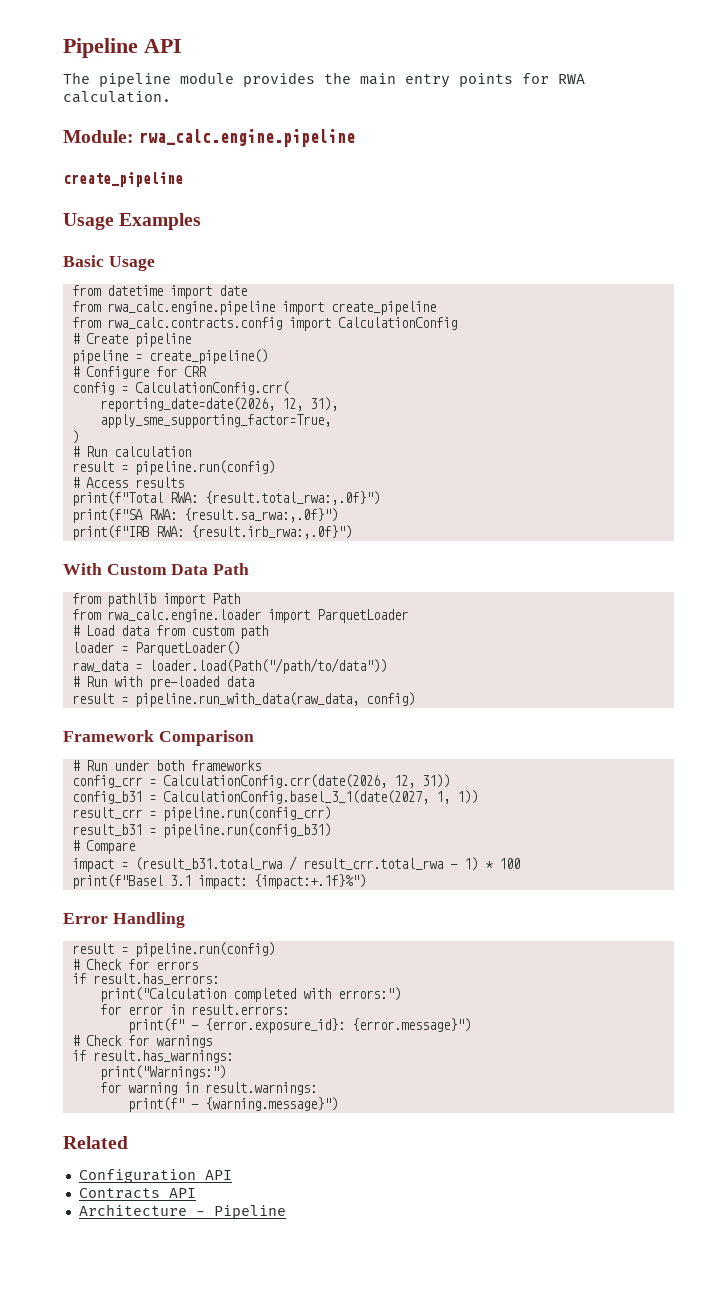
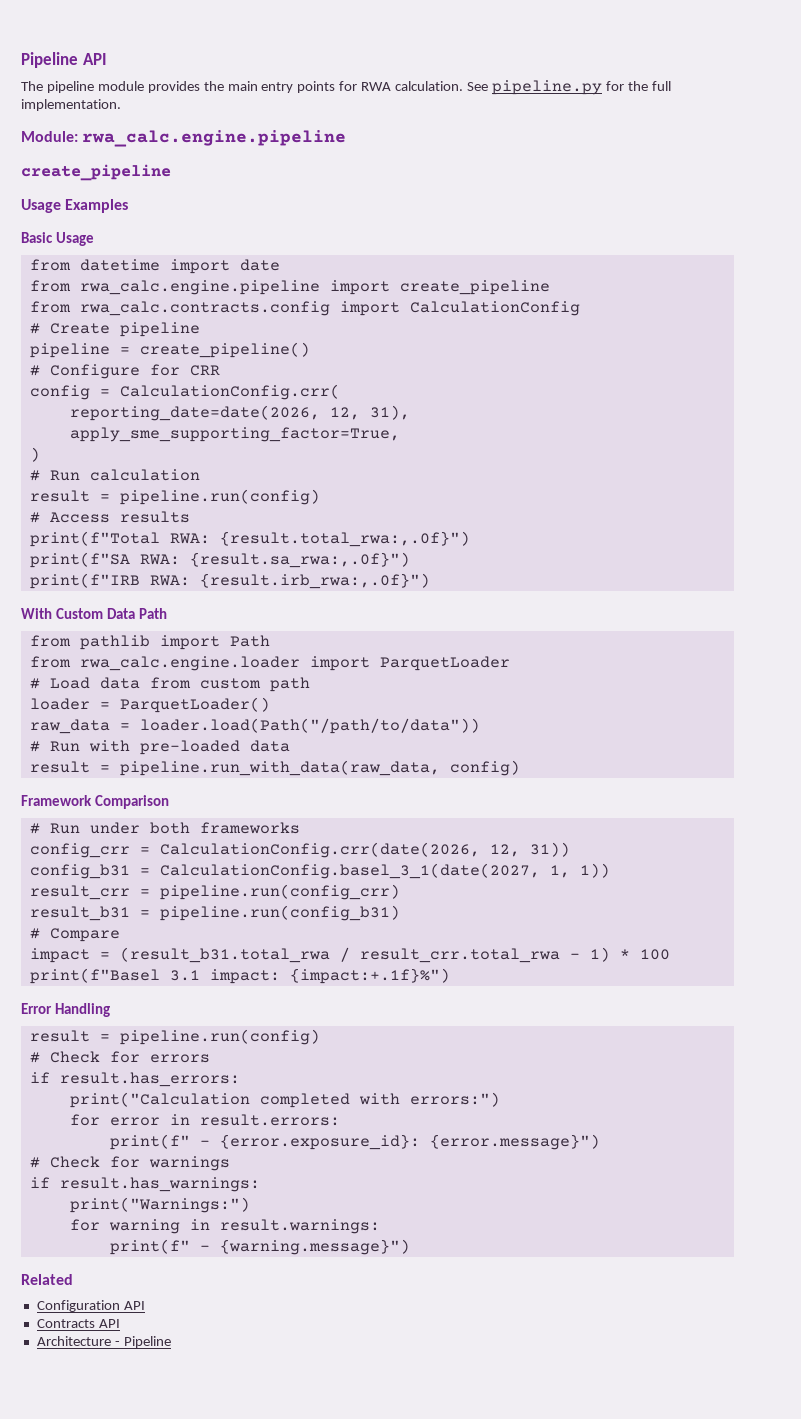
(171, 97) none -> [467,80,671,95] [21,99,121,111] See pipeline.py for the full implementation.

